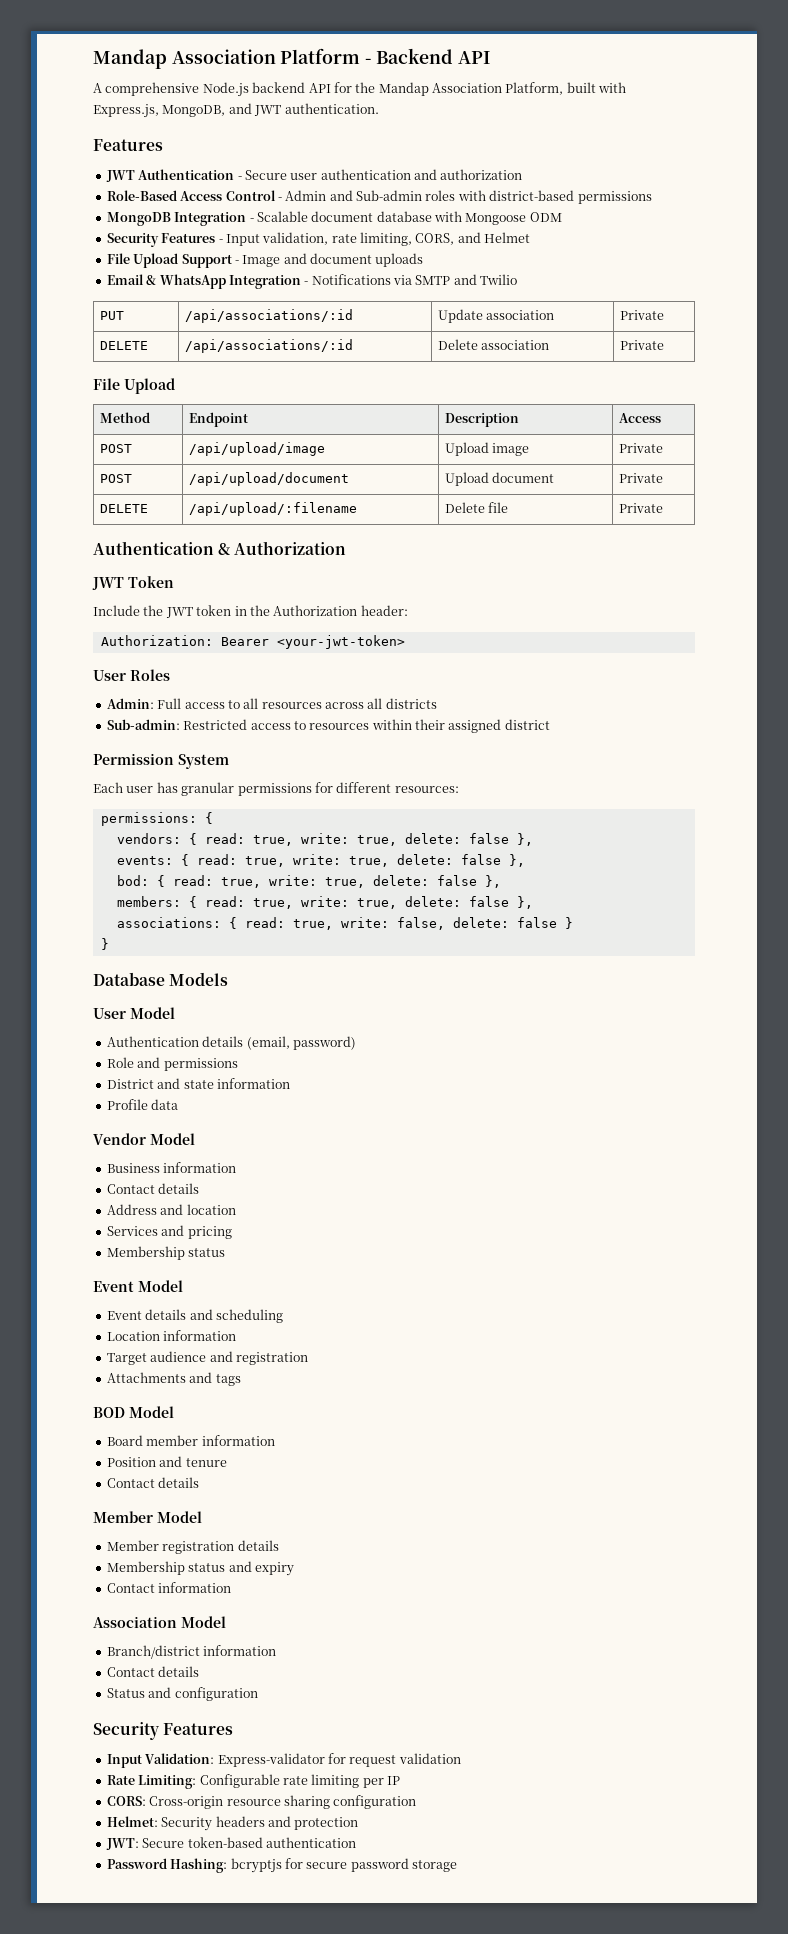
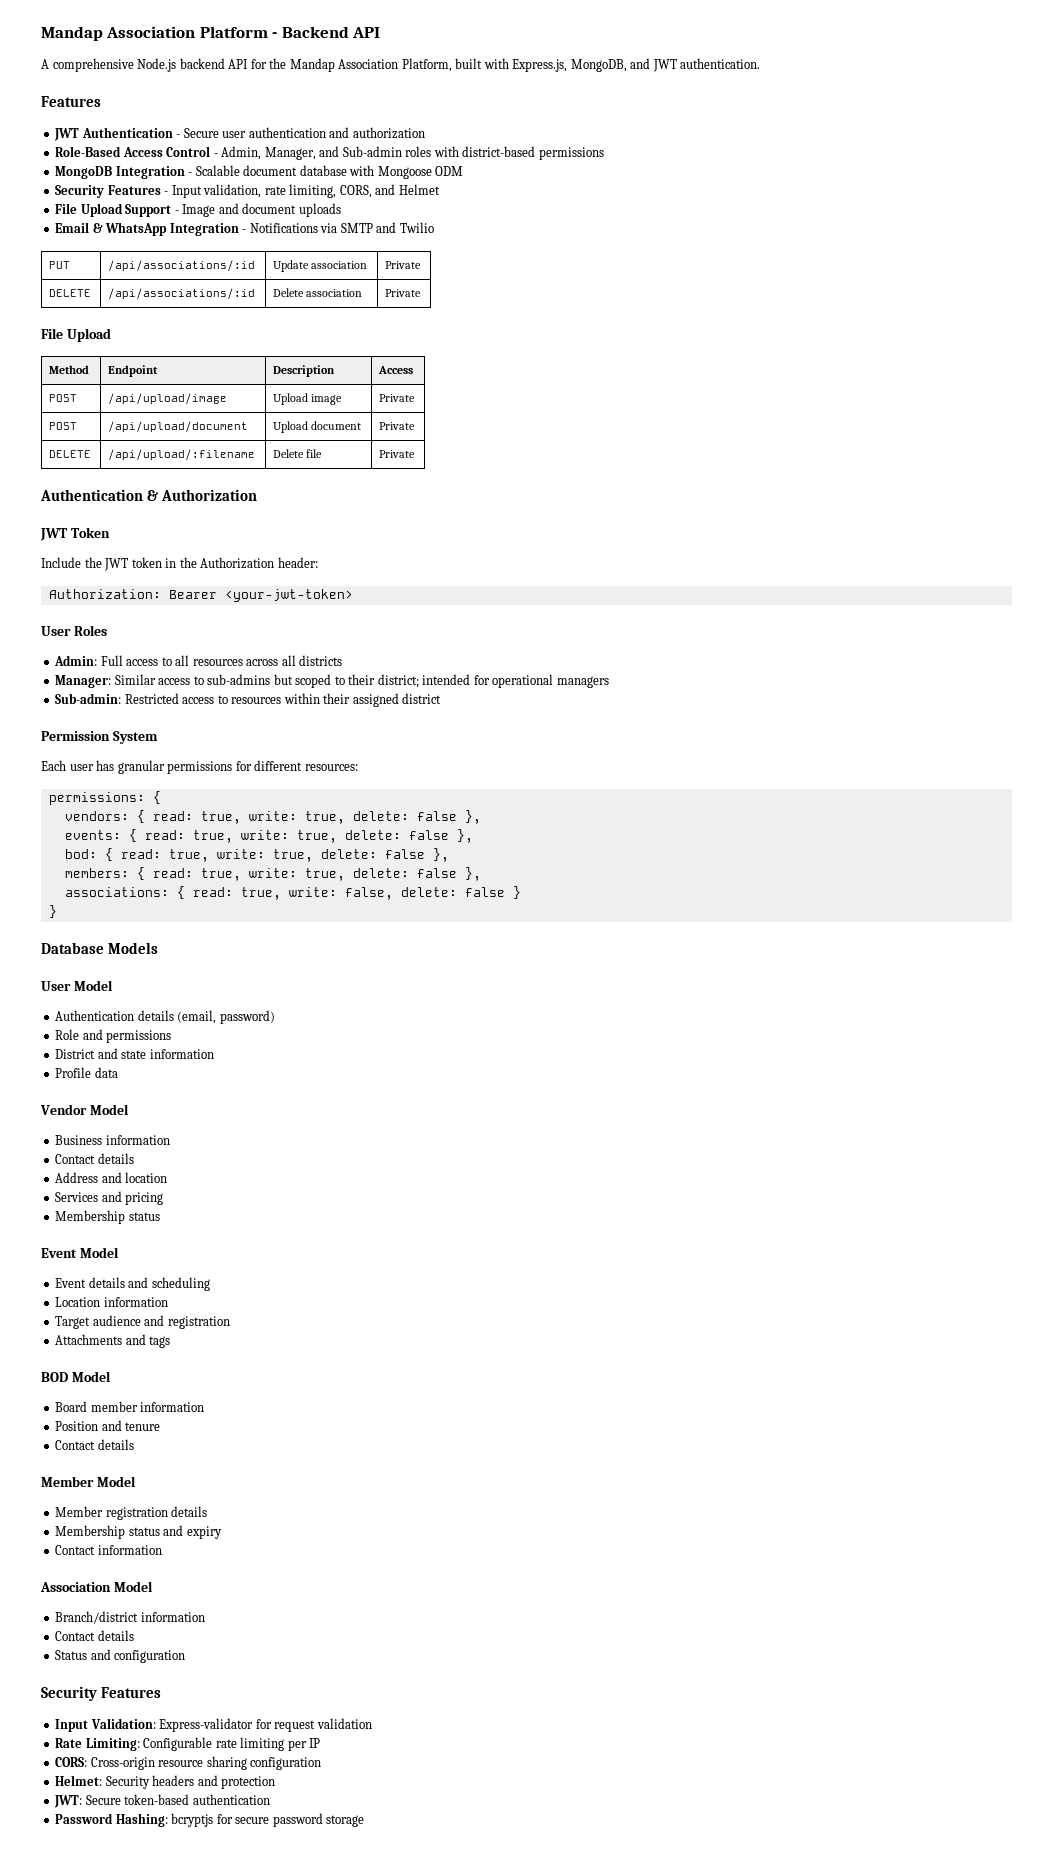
[285,190,327,201] Admin -> [221,146,316,160] Admin, Manager,
(437, 703) none -> [55,674,609,688] // Manager: Similar access to sub-admins but scoped to their district; intended for operational managers

